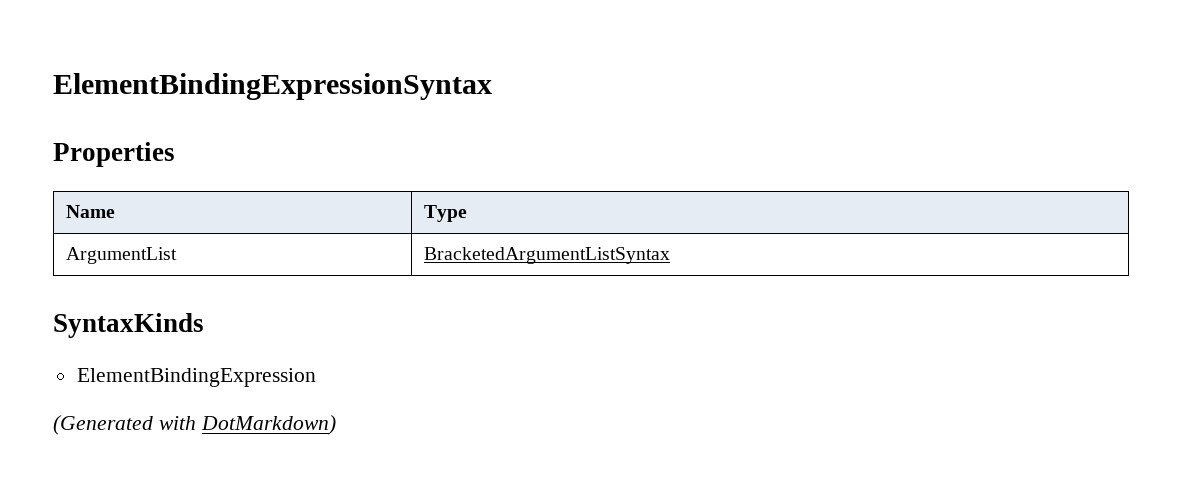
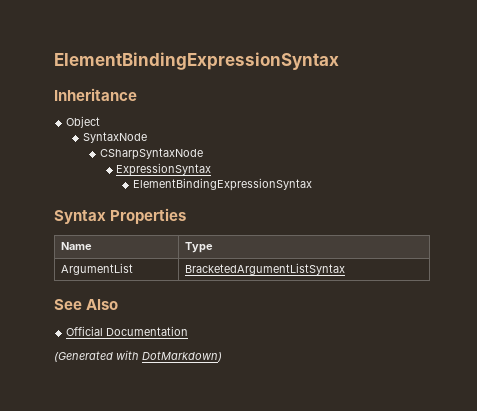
[53,73,492,100] ElementBindingExpressionSyntax // -> [54,52,339,70] [54,88,137,101] [66,116,101,128] [82,132,147,143] [99,148,203,160] [116,163,212,176] [133,178,313,191] [54,210,106,224] ElementBindingExpressionSyntax // Inheritance // Object // SyntaxNode // CSharpSyntaxNode // ExpressionSyntax // ElementBindingExpressionSyntax // Syntax
[53,313,204,338] [76,368,316,387] SyntaxKinds // ElementBindingExpression -> [54,299,119,310] [66,326,189,336] See Also // Official Documentation

